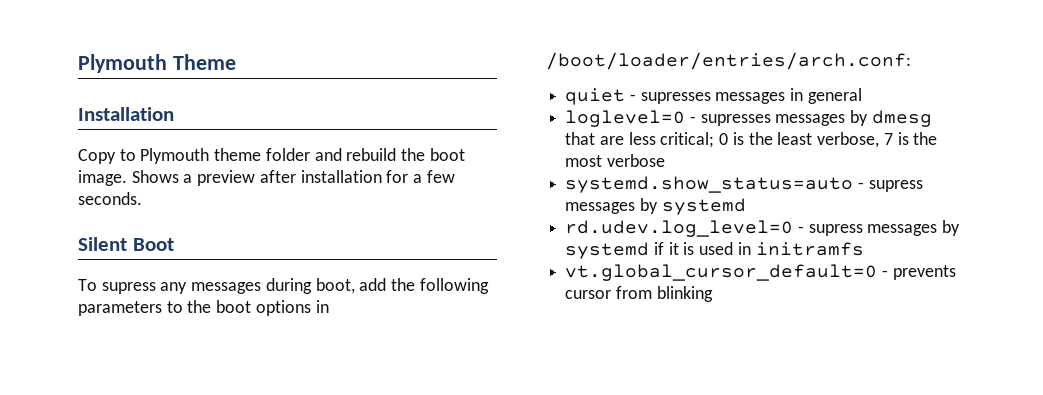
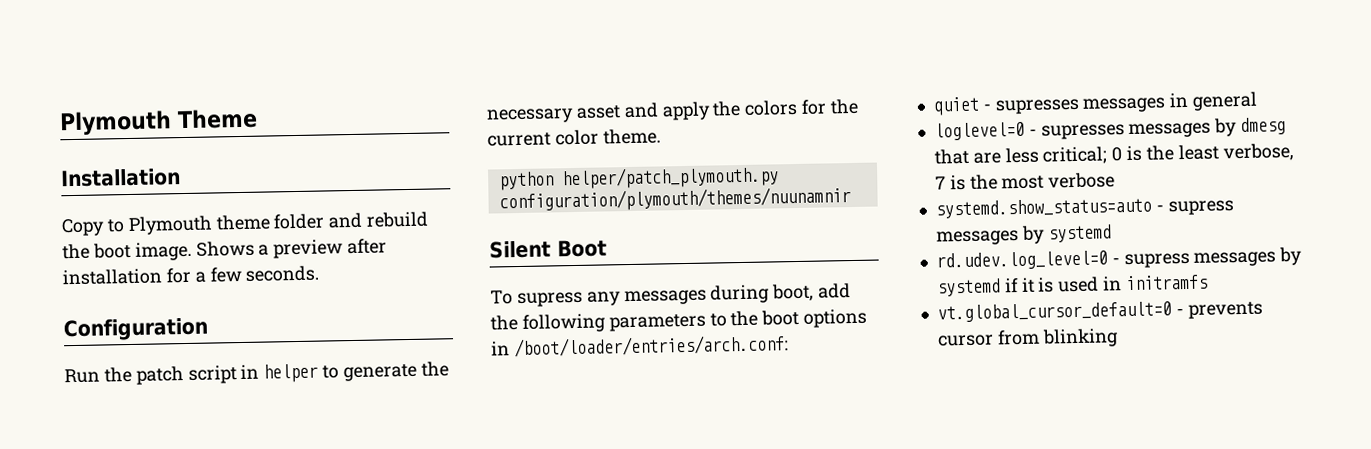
(142, 198) none -> [63,317,208,342] [64,361,449,385] [486,98,860,124] [487,128,661,147] [498,165,779,191] [498,186,851,213] // Configuration // Run the patch script in helper to generate the necessary asset and apply the colors for the current color theme. // python helper/patch_plymouth.py configuration/plymouth/themes/nuunamnir

